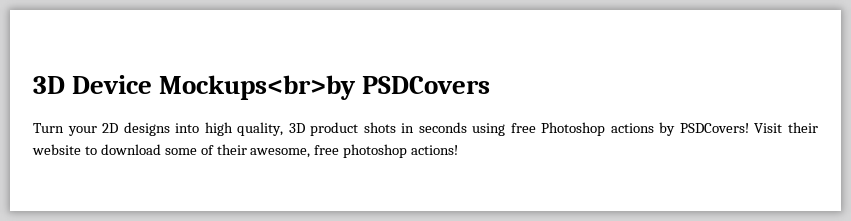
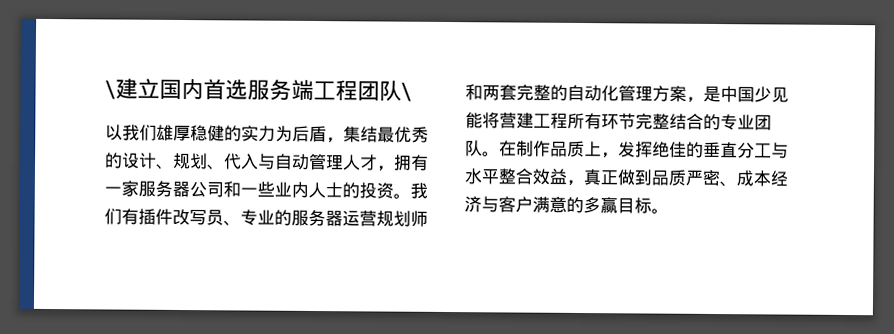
[33,75,491,100] [33,122,818,136] [32,144,459,158] 3D Device Mockups<br>by PSDCovers // Turn your 2D designs into high quality, 3D product shots in seconds using free Photoshop actions by PSDCovers! Visit their website to download some of their awesome, free photoshop actions! -> [105,78,412,102] [105,124,429,144] [104,152,429,172] [104,180,428,199] [104,208,428,227] [465,84,789,103] [465,112,772,131] [465,140,789,159] [464,168,788,187] [464,196,669,214] \建立国内首选服务端工程团队\ // 以我们雄厚稳健的实力为后盾，集结最优秀的设计、规划、代入与自动管理人才，拥有一家服务器公司和一些业内人士的投资。我们有插件改写员、专业的服务器运营规划师和两套完整的自动化管理方案，是中国少见能将营建工程所有环节完整结合的专业团队。在制作品质上，发挥绝佳的垂直分工与水平整合效益，真正做到品质严密、成本经济与客户满意的多赢目标。

